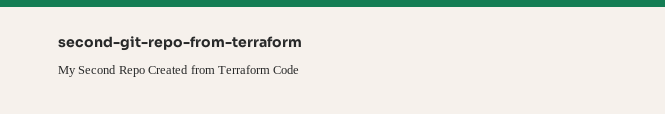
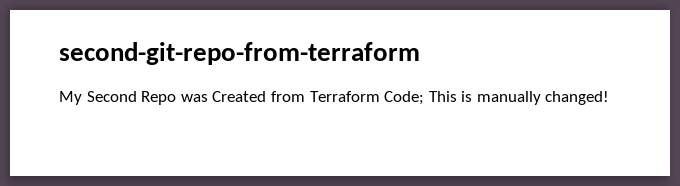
(145, 71) none -> [180,94,208,102] was
[273,65,300,74] Code -> [384,91,610,105] Code; This is manually changed!

